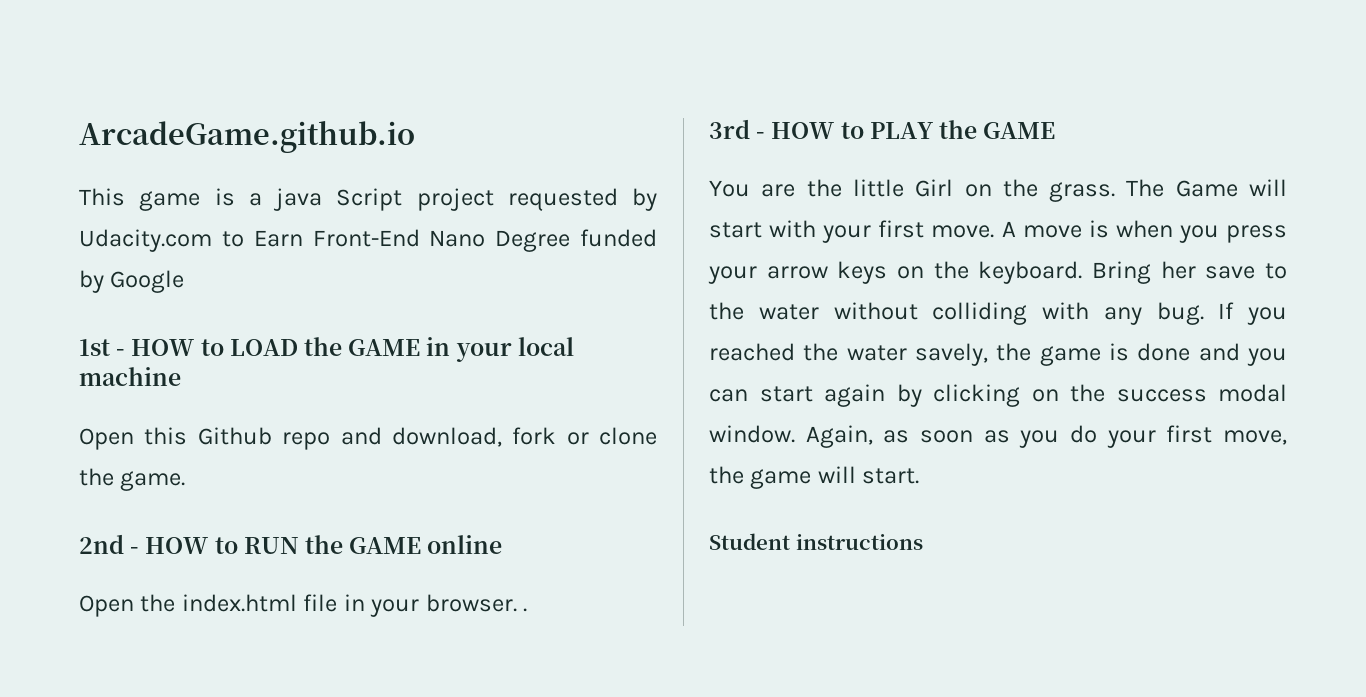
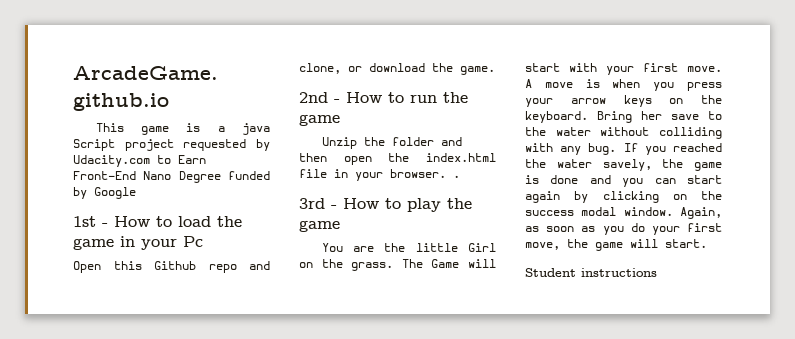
[131,337,574,362] [79,367,181,386] HOW to LOAD the GAME in your local machine -> [114,216,242,227] [73,236,203,250] How to load the game in your Pc
[391,427,657,447] download, fork or clone -> [299,63,425,74] clone, or download
[145,535,503,554] [79,595,134,617] HOW to RUN the GAME online // Open -> [346,92,468,103] [299,114,340,126] [321,137,462,149] [299,153,372,165] How to run the game // Unzip the folder and then open
[771,120,1056,139] HOW to PLAY the GAME -> [343,198,472,212] [299,220,340,232] How to play the game

